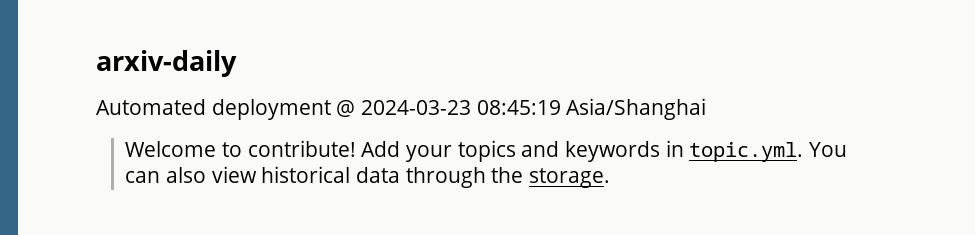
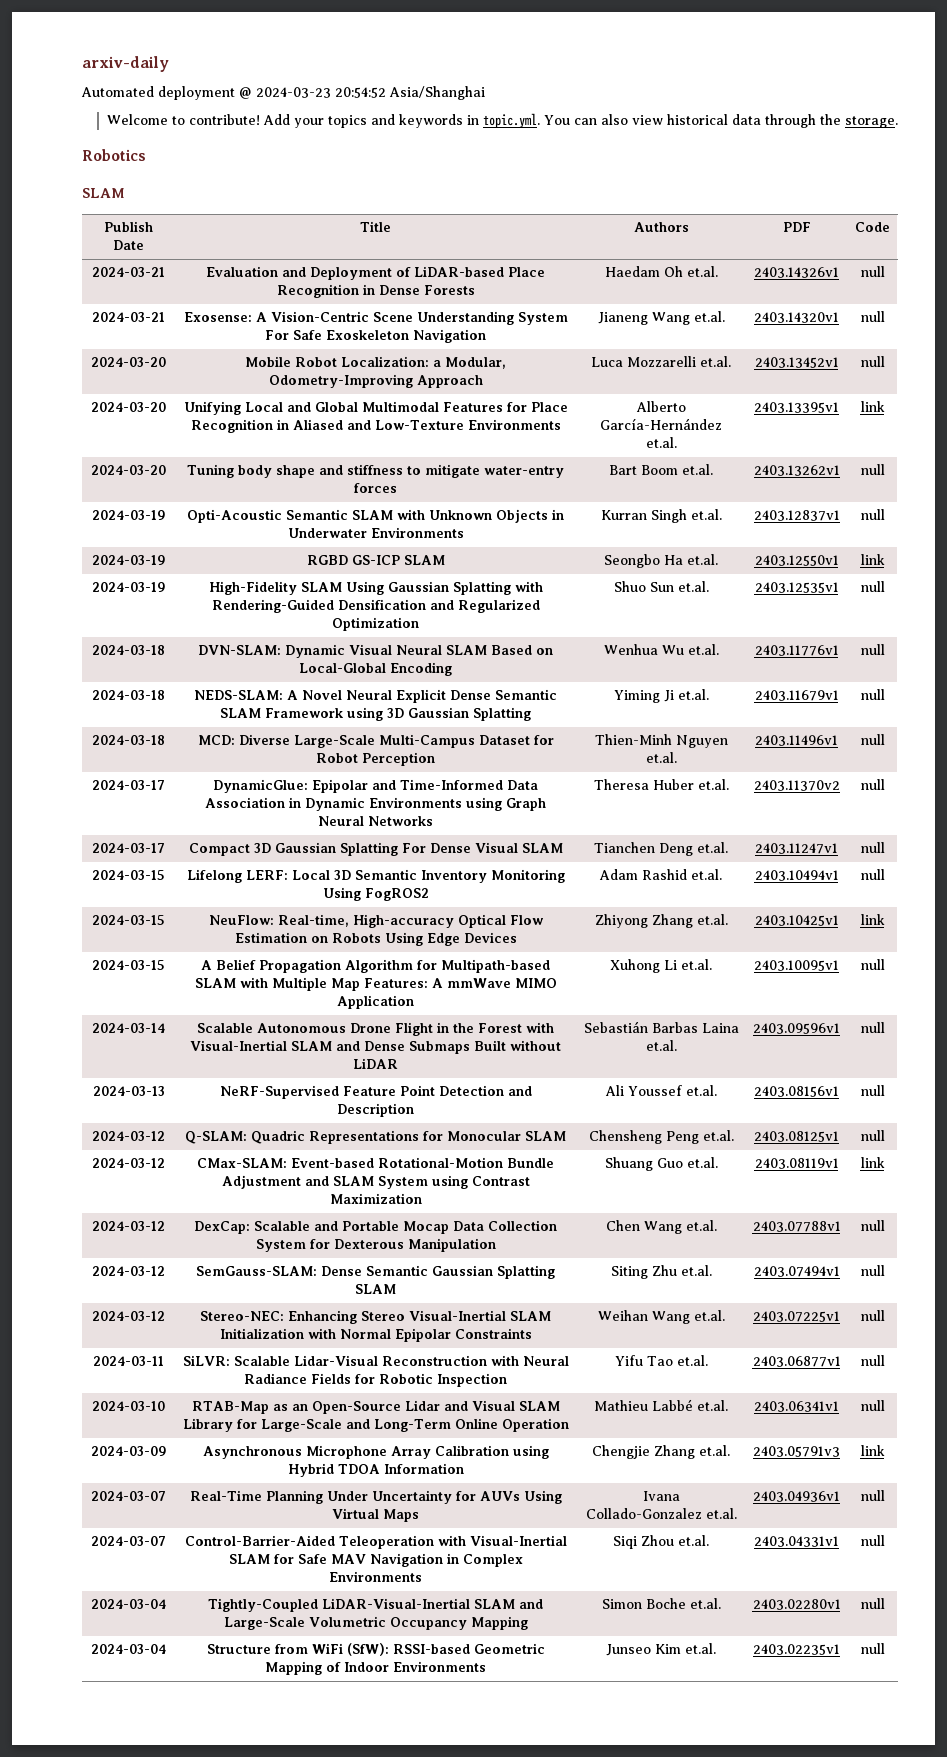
[476,100,561,115] 08:45:19 -> [335,87,386,98] 20:54:52
(611, 178) none -> [82,149,146,161] [82,188,125,198] [104,221,153,232] [113,240,144,250] [360,221,391,232] [633,222,689,232] [782,222,811,232] [855,222,890,232] [92,267,165,277] [206,266,545,280] [276,284,475,298] [604,266,718,277] [754,267,839,278] [860,266,885,277] [92,312,165,322] [183,311,568,325] [265,329,486,343] [597,311,725,325] [754,312,839,323] [860,311,885,322] [91,357,166,367] [245,356,506,369] [268,374,483,388] [591,356,731,367] [754,357,839,368] [860,356,885,367] [91,402,166,412] [183,401,568,415] [190,419,561,433] [635,401,686,412] [600,418,722,430] [645,437,677,448] [754,402,839,413] [860,401,885,412] [91,465,166,475] [187,464,564,478] [354,483,397,493] [609,464,713,475] [753,465,840,476] [860,464,885,475] [92,510,165,520] [187,509,564,523] [287,527,464,538] [600,509,722,523] [753,510,840,521] [860,509,885,520] [92,555,165,565] [306,555,445,565] [604,554,718,568] [754,555,839,566] [860,554,885,565] [92,582,165,592] [208,581,543,595] [211,599,540,613] [332,617,419,631] [613,581,709,592] [754,582,839,593] [860,581,885,592] [92,645,165,655] [198,644,553,658] [299,662,452,676] [603,644,719,655] [754,645,839,656] [860,644,885,655] [92,690,165,700] [194,689,557,703] [220,707,531,721] [613,689,709,703] [754,690,839,701] [860,689,885,700] [92,735,165,745] [197,734,554,748] [316,752,435,766] [594,734,728,748] [645,752,677,763] [755,735,838,746] [860,734,885,745] [92,780,165,790] [213,779,538,793] [205,797,546,811] [318,816,433,826] [593,779,729,790] [753,780,840,791] [860,779,885,790] [92,843,165,853] [188,842,563,856] [594,842,728,856] [755,843,838,854] [860,842,885,853] [92,870,165,880] [186,869,565,883] [322,887,429,901] [599,869,722,880] [754,870,839,881] [860,869,885,880] [92,915,165,925] [208,914,544,928] [234,932,517,946] [594,914,728,928] [754,915,839,926] [860,914,885,925] [92,960,165,970] [201,959,550,973] [194,977,557,991] [337,995,414,1009] [610,959,712,973] [754,960,839,971] [860,959,885,970] [92,1023,165,1033] [197,1022,554,1036] [190,1040,561,1054] [353,1058,398,1069] [583,1021,739,1033] [645,1040,677,1051] [753,1023,840,1034] [860,1022,885,1033] [92,1086,165,1096] [219,1085,532,1099] [337,1103,414,1117] [604,1085,717,1096] [754,1086,839,1097] [860,1085,885,1096] [92,1131,165,1141] [185,1130,566,1144] [588,1130,734,1144] [754,1131,839,1142] [860,1130,885,1141] [92,1158,165,1168] [197,1157,554,1168] [221,1175,530,1189] [329,1193,422,1204] [604,1157,718,1171] [754,1158,839,1169] [860,1157,885,1168] [92,1221,165,1231] [194,1220,557,1234] [255,1238,496,1252] [605,1220,717,1234] [752,1221,841,1232] [860,1220,885,1231] [92,1266,165,1276] [196,1265,555,1279] [355,1284,396,1294] [610,1265,712,1279] [753,1266,840,1277] [860,1265,885,1276] [92,1311,165,1321] [200,1310,551,1324] [219,1328,532,1342] [597,1310,725,1324] [753,1311,840,1322] [860,1310,885,1321] [93,1356,164,1366] [182,1355,569,1366] [244,1373,507,1387] [614,1355,708,1366] [752,1356,841,1367] [860,1355,885,1366] [92,1401,165,1411] [191,1400,560,1414] [182,1418,569,1432] [594,1399,728,1411] [754,1401,839,1412] [860,1400,885,1411] [91,1446,166,1456] [202,1445,549,1459] [287,1463,464,1477] [592,1445,730,1459] [753,1446,840,1457] [860,1445,885,1456] [91,1491,166,1501] [189,1490,562,1504] [332,1508,419,1522] [642,1491,680,1501] [585,1508,737,1519] [753,1491,840,1502] [860,1490,885,1501] [91,1536,166,1546] [184,1535,567,1549] [228,1553,523,1567] [329,1571,422,1582] [613,1535,709,1549] [754,1536,839,1547] [860,1535,885,1546] [91,1599,166,1609] [208,1598,543,1612] [223,1616,528,1630] [601,1598,721,1609] [752,1599,841,1610] [860,1598,885,1609] [91,1644,166,1654] [206,1643,545,1656] [265,1661,486,1675] [606,1643,716,1656] [753,1644,840,1655] [860,1643,885,1654] // Robotics // SLAM // Publish Date | Title | Authors | PDF | Code // 2024-03-21 | Evaluation and Deployment of LiDAR-based Place Recognition in Dense Forests | Haedam Oh et.al. | 2403.14326v1 | null // 2024-03-21 | Exosense: A Vision-Centric Scene Understanding System For Safe Exoskeleton Navigation | Jianeng Wang et.al. | 2403.14320v1 | null // 2024-03-20 | Mobile Robot Localization: a Modular, Odometry-Improving Approach | Luca Mozzarelli et.al. | 2403.13452v1 | null // 2024-03-20 | Unifying Local and Global Multimodal Features for Place Recognition in Aliased and Low-Texture Environments | Alberto García-Hernández et.al. | 2403.13395v1 | link // 2024-03-20 | Tuning body shape and stiffness to mitigate water-entry forces | Bart Boom et.al. | 2403.13262v1 | null // 2024-03-19 | Opti-Acoustic Semantic SLAM with Unknown Objects in Underwater Environments | Kurran Singh et.al. | 2403.12837v1 | null // 2024-03-19 | RGBD GS-ICP SLAM | Seongbo Ha et.al. | 2403.12550v1 | link // 2024-03-19 | High-Fidelity SLAM Using Gaussian Splatting with Rendering-Guided Densification and Regularized Optimization | Shuo Sun et.al. | 2403.12535v1 | null // 2024-03-18 | DVN-SLAM: Dynamic Visual Neural SLAM Based on Local-Global Encoding | Wenhua Wu et.al. | 2403.11776v1 | null // 2024-03-18 | NEDS-SLAM: A Novel Neural Explicit Dense Semantic SLAM Framework using 3D Gaussian Splatting | Yiming Ji et.al. | 2403.11679v1 | null // 2024-03-18 | MCD: Diverse Large-Scale Multi-Campus Dataset for Robot Perception | Thien-Minh Nguyen et.al. | 2403.11496v1 | null // 2024-03-17 | DynamicGlue: Epipolar and Time-Informed Data Association in Dynamic Environments using Graph Neural Networks | Theresa Huber et.al. | 2403.11370v2 | null // 2024-03-17 | Compact 3D Gaussian Splatting For Dense Visual SLAM | Tianchen Deng et.al. | 2403.11247v1 | null // 2024-03-15 | Lifelong LERF: Local 3D Semantic Inventory Monitoring Using FogROS2 | Adam Rashid et.al. | 2403.10494v1 | null // 2024-03-15 | NeuFlow: Real-time, High-accuracy Optical Flow Estimation on Robots Using Edge Devices | Zhiyong Zhang et.al. | 2403.10425v1 | link // 2024-03-15 | A Belief Propagation Algorithm for Multipath-based SLAM with Multiple Map Features: A mmWave MIMO Application | Xuhong Li et.al. | 2403.10095v1 | null // 2024-03-14 | Scalable Autonomous Drone Flight in the Forest with Visual-Inertial SLAM and Dense Submaps Built without LiDAR | Sebastián Barbas Laina et.al. | 2403.09596v1 | null // 2024-03-13 | NeRF-Supervised Feature Point Detection and Description | Ali Youssef et.al. | 2403.08156v1 | null // 2024-03-12 | Q-SLAM: Quadric Representations for Monocular SLAM | Chensheng Peng et.al. | 2403.08125v1 | null // 2024-03-12 | CMax-SLAM: Event-based Rotational-Motion Bundle Adjustment and SLAM System using Contrast Maximization | Shuang Guo et.al. | 2403.08119v1 | link // 2024-03-12 | DexCap: Scalable and Portable Mocap Data Collection System for Dexterous Manipulation | Chen Wang et.al. | 2403.07788v1 | null // 2024-03-12 | SemGauss-SLAM: Dense Semantic Gaussian Splatting SLAM | Siting Zhu et.al. | 2403.07494v1 | null // 2024-03-12 | Stereo-NEC: Enhancing Stereo Visual-Inertial SLAM Initialization with Normal Epipolar Constraints | Weihan Wang et.al. | 2403.07225v1 | null // 2024-03-11 | SiLVR: Scalable Lidar-Visual Reconstruction with Neural Radiance Fields for Robotic Inspection | Yifu Tao et.al. | 2403.06877v1 | null // 2024-03-10 | RTAB-Map as an Open-Source Lidar and Visual SLAM Library for Large-Scale and Long-Term Online Operation | Mathieu Labbé et.al. | 2403.06341v1 | null // 2024-03-09 | Asynchronous Microphone Array Calibration using Hybrid TDOA Information | Chengjie Zhang et.al. | 2403.05791v3 | link // 2024-03-07 | Real-Time Planning Under Uncertainty for AUVs Using Virtual Maps | Ivana Collado-Gonzalez et.al. | 2403.04936v1 | null // 2024-03-07 | Control-Barrier-Aided Teleoperation with Visual-Inertial SLAM for Safe MAV Navigation in Complex Environments | Siqi Zhou et.al. | 2403.04331v1 | null // 2024-03-04 | Tightly-Coupled LiDAR-Visual-Inertial SLAM and Large-Scale Volumetric Occupancy Mapping | Simon Boche et.al. | 2403.02280v1 | null // 2024-03-04 | Structure from WiFi (SfW): RSSI-based Geometric Mapping of Indoor Environments | Junseo Kim et.al. | 2403.02235v1 | null

